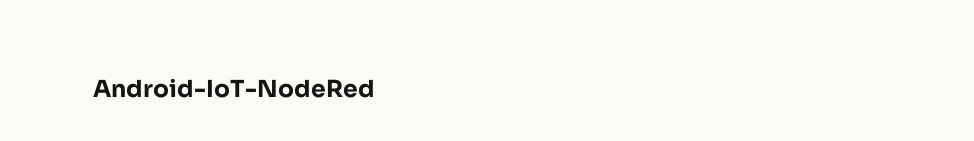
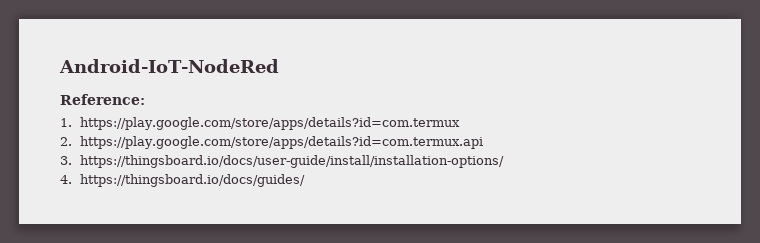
(375, 88) none -> [60,94,145,105] [60,117,460,130] [60,136,483,149] [60,155,504,168] [60,174,305,187] // Reference: // 1. https://play.google.com/store/apps/details?id=com.termux // 2. https://play.google.com/store/apps/details?id=com.termux.api // 3. https://thingsboard.io/docs/user-guide/install/installation-options/ // 4. https://thingsboard.io/docs/guides/

